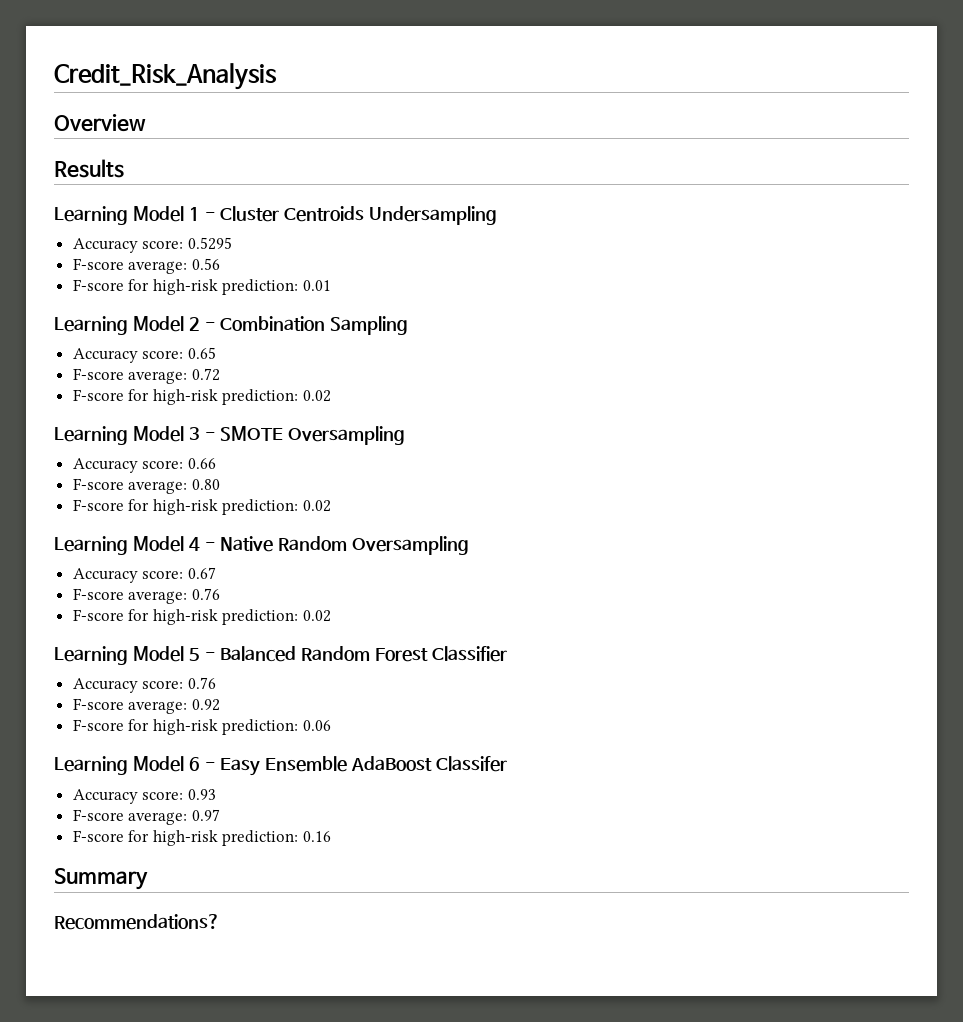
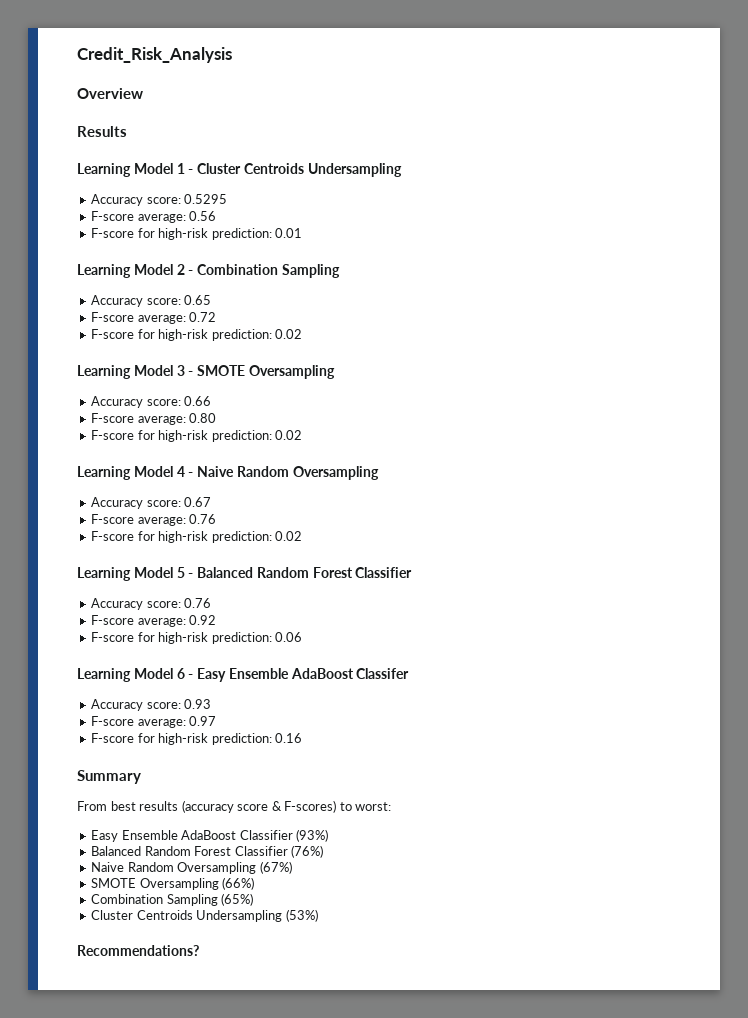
[220,536,274,552] Native -> [197,466,235,477] Naive
(148, 879) none -> [77,800,392,813] [91,829,329,842] [91,845,324,858] [91,861,292,874] [91,877,255,890] [91,893,254,906] [91,909,318,922] // From best results (accuracy score & F-scores) to worst: // Easy Ensemble AdaBoost Classifier (93%) // Balanced Random Forest Classifier (76%) // Naive Random Oversampling (67%) // SMOTE Oversampling (66%) // Combination Sampling (65%) // Cluster Centroids Undersampling (53%)

